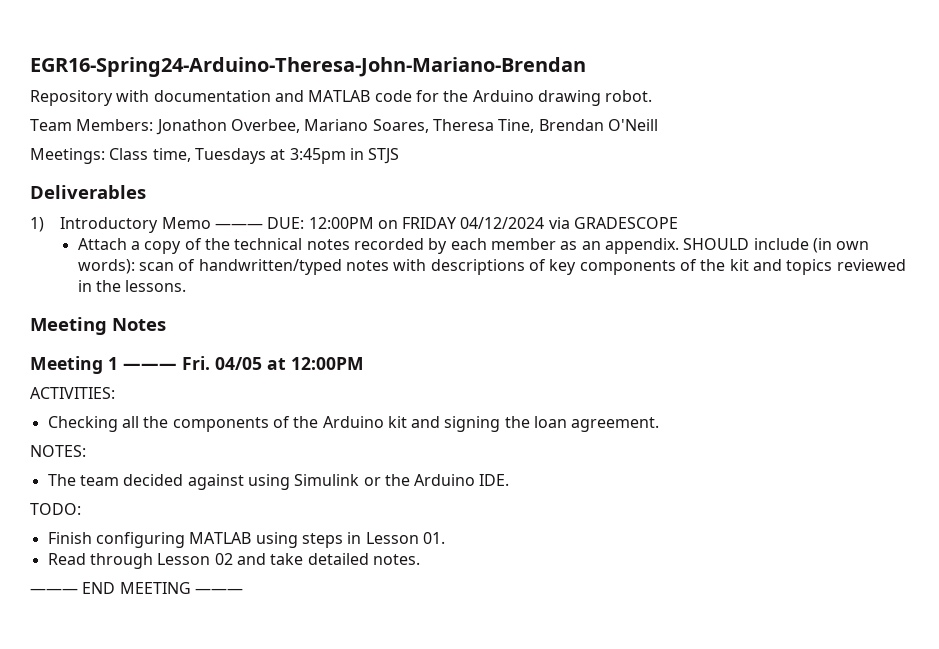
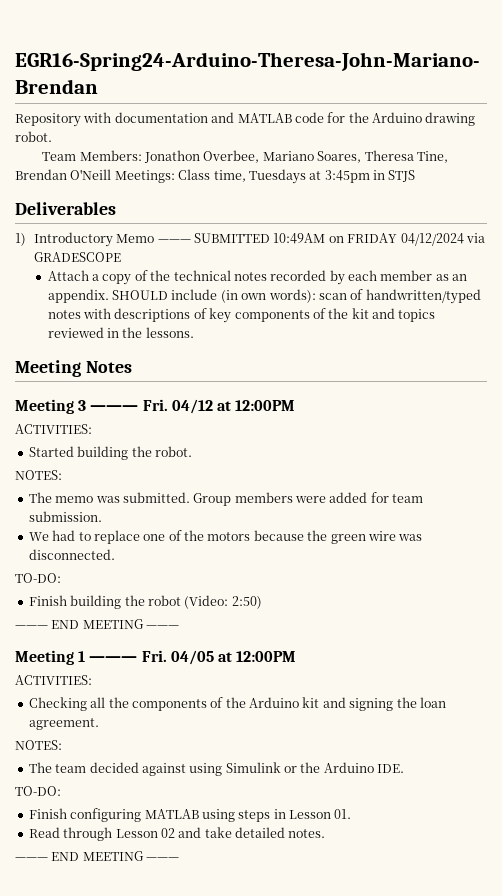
(658, 125) // -> (112, 174) none
[267,217,374,229] DUE: 12:00PM -> [194,233,326,244] SUBMITTED 10:49AM
(166, 324) none -> [15,399,296,414] [15,424,92,434] [28,446,192,460] [15,470,62,480] [28,492,424,506] [28,511,102,522] [28,530,423,544] [28,549,115,560] [15,573,61,583] [28,595,262,609] [15,619,180,629] // Meeting 3 ——— Fri. 04/12 at 12:00PM // ACTIVITIES: // Started building the robot. // NOTES: // The memo was submitted. Group members were added for team submission. // We had to replace one of the motors because the green wire was disconnected. // TO-DO: // Finish building the robot (Video: 2:50) // ——— END MEETING ———
[30,503,81,515] TODO: -> [15,786,61,796] TO-DO:

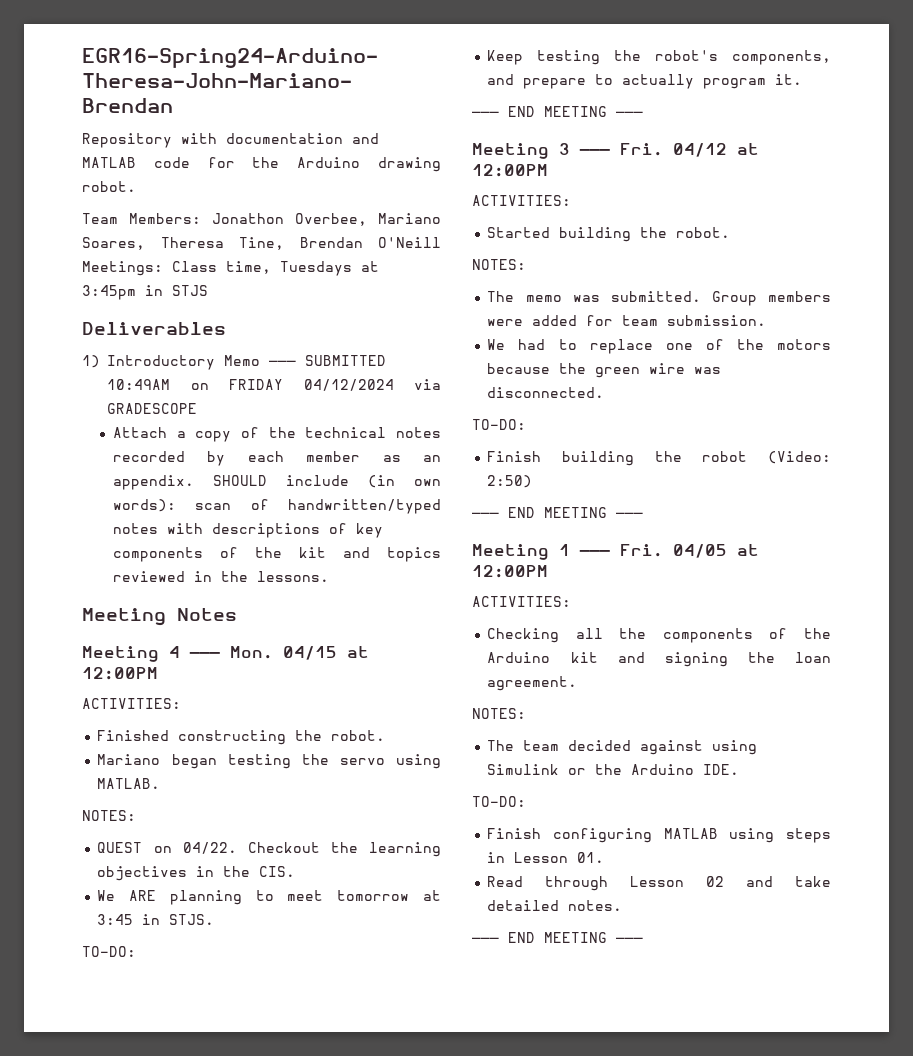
(132, 367) none -> [82,646,369,662] [82,667,158,680] [82,698,181,709] [97,730,386,745] [97,754,441,769] [97,778,161,789] [82,810,136,821] [97,842,441,857] [97,866,296,881] [97,890,441,905] [97,914,215,925] [82,946,136,957] [487,50,831,65] [487,74,803,89] [472,106,643,117] // Meeting 4 ——— Mon. 04/15 at 12:00PM // ACTIVITIES: // Finished constructing the robot. // Mariano began testing the servo using MATLAB. // NOTES: // QUEST on 04/22. Checkout the learning objectives in the CIS. // We ARE planning to meet tomorrow at 3:45 in STJS. // TO-DO: // Keep testing the robot's components, and prepare to actually program it. // ——— END MEETING ———

